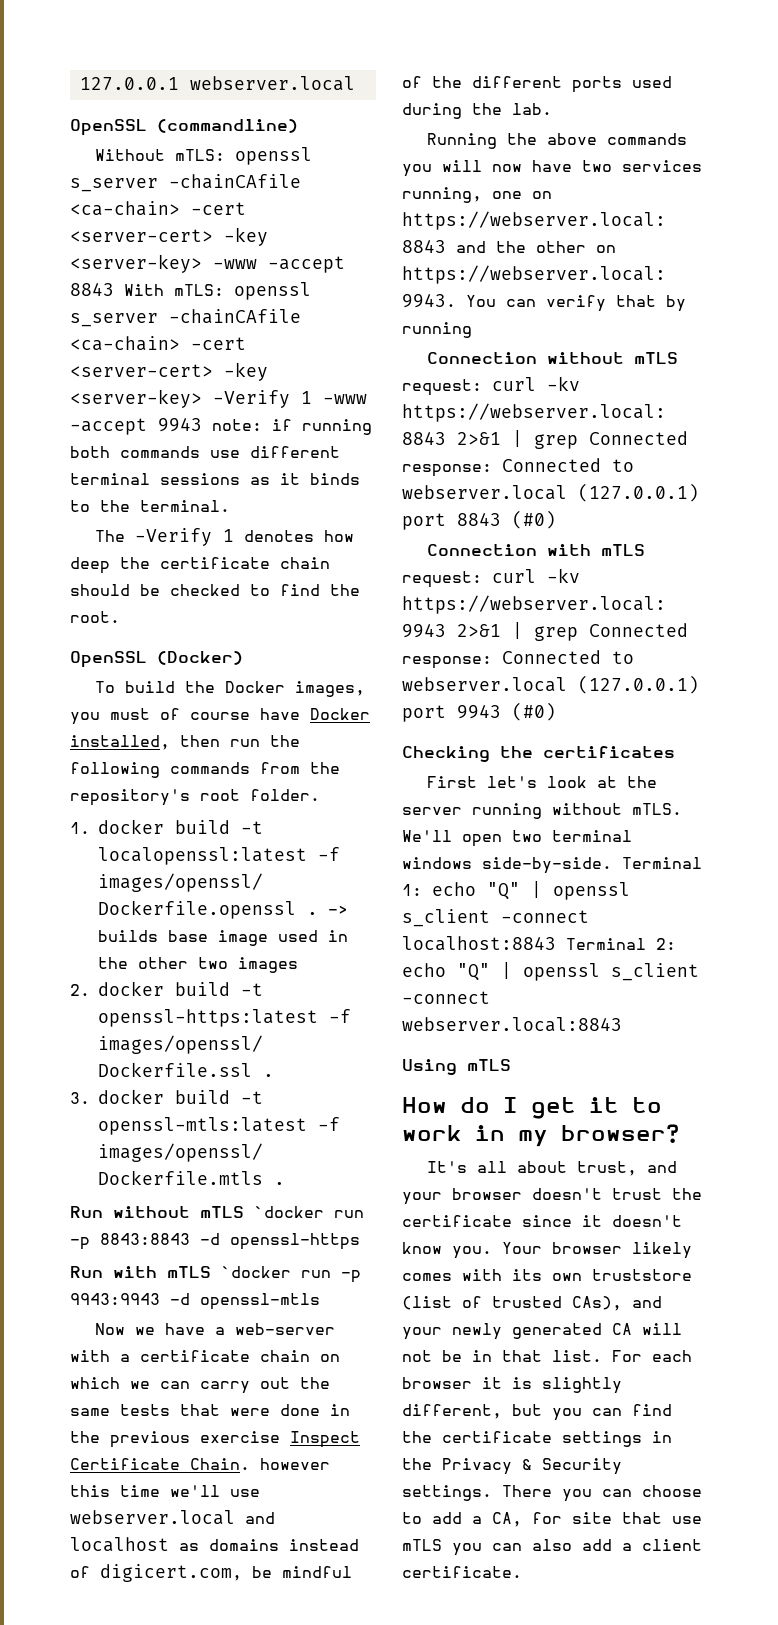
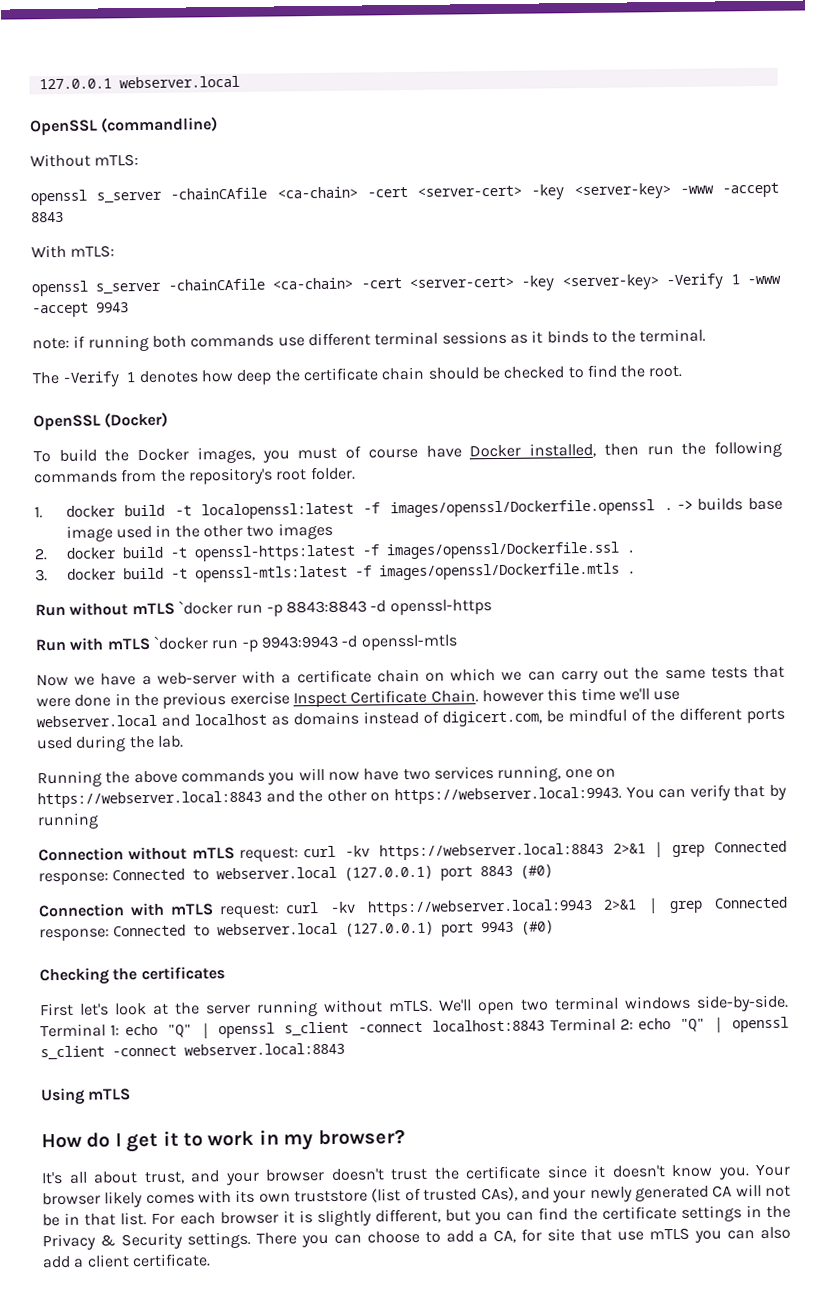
(226, 155) none -> (140, 160) //
(114, 289) none -> (64, 217) //
(224, 290) none -> (116, 251) //
(202, 424) none -> (129, 307) //

